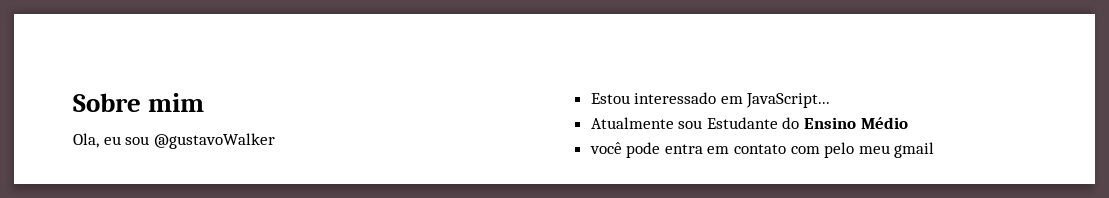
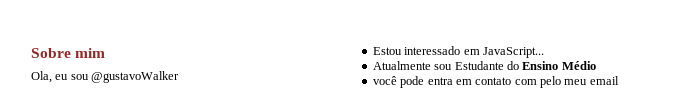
[894,142,935,158] gmail -> [589,76,619,85] email

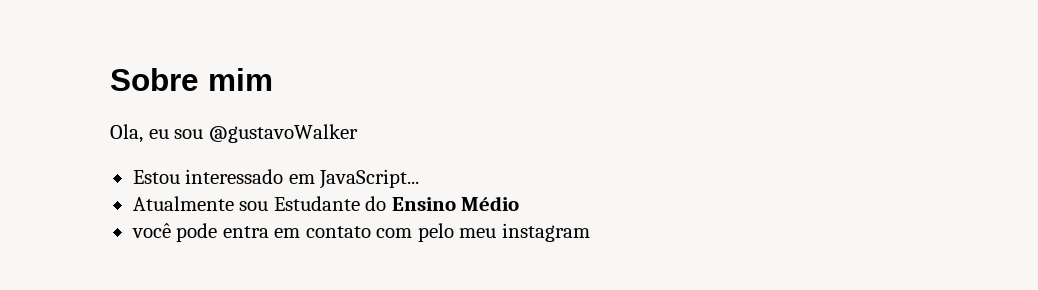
[589,76,619,85] email -> [501,223,590,242] instagram

